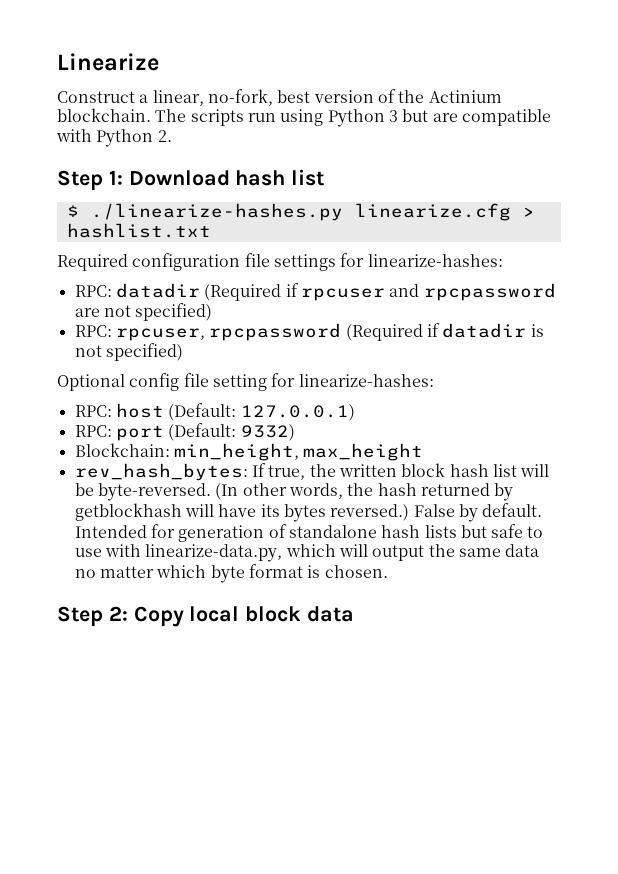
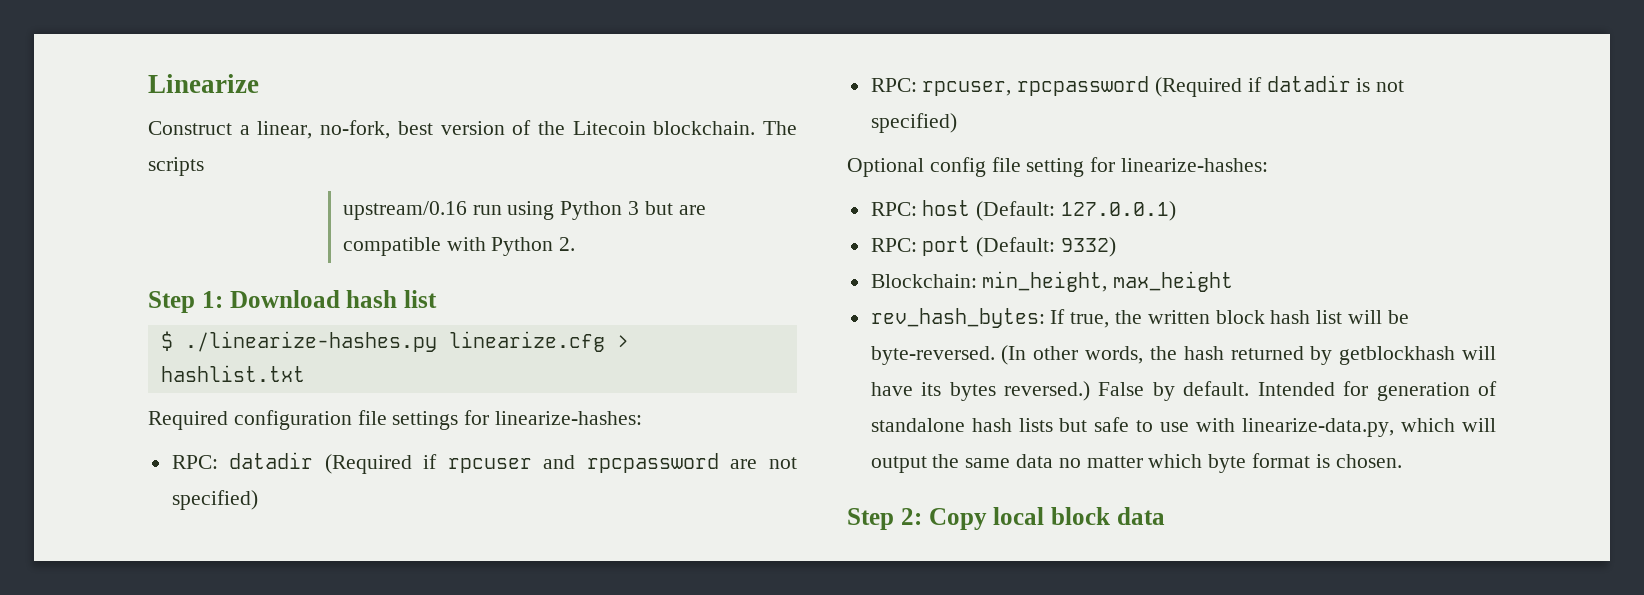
[428,90,502,103] Actinium -> [572,121,646,135] Litecoin
(244, 117) none -> [342,201,467,220] // upstream/0.16

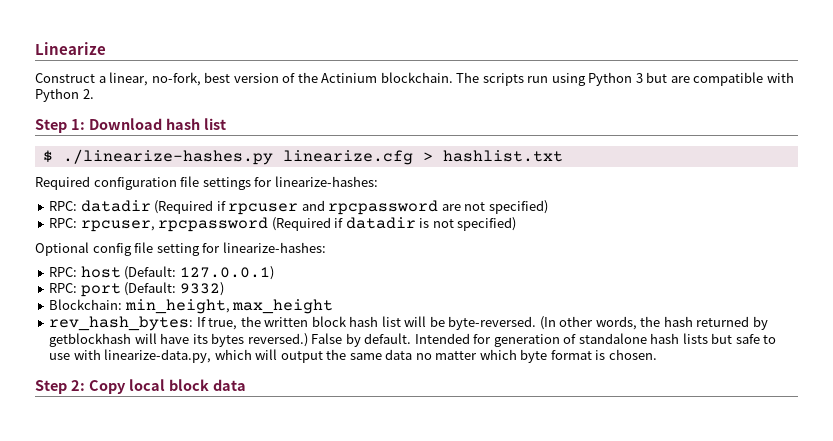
[572,121,646,135] Litecoin -> [321,73,378,83] Actinium
[342,201,467,220] // upstream/0.16 -> (524, 79) none

